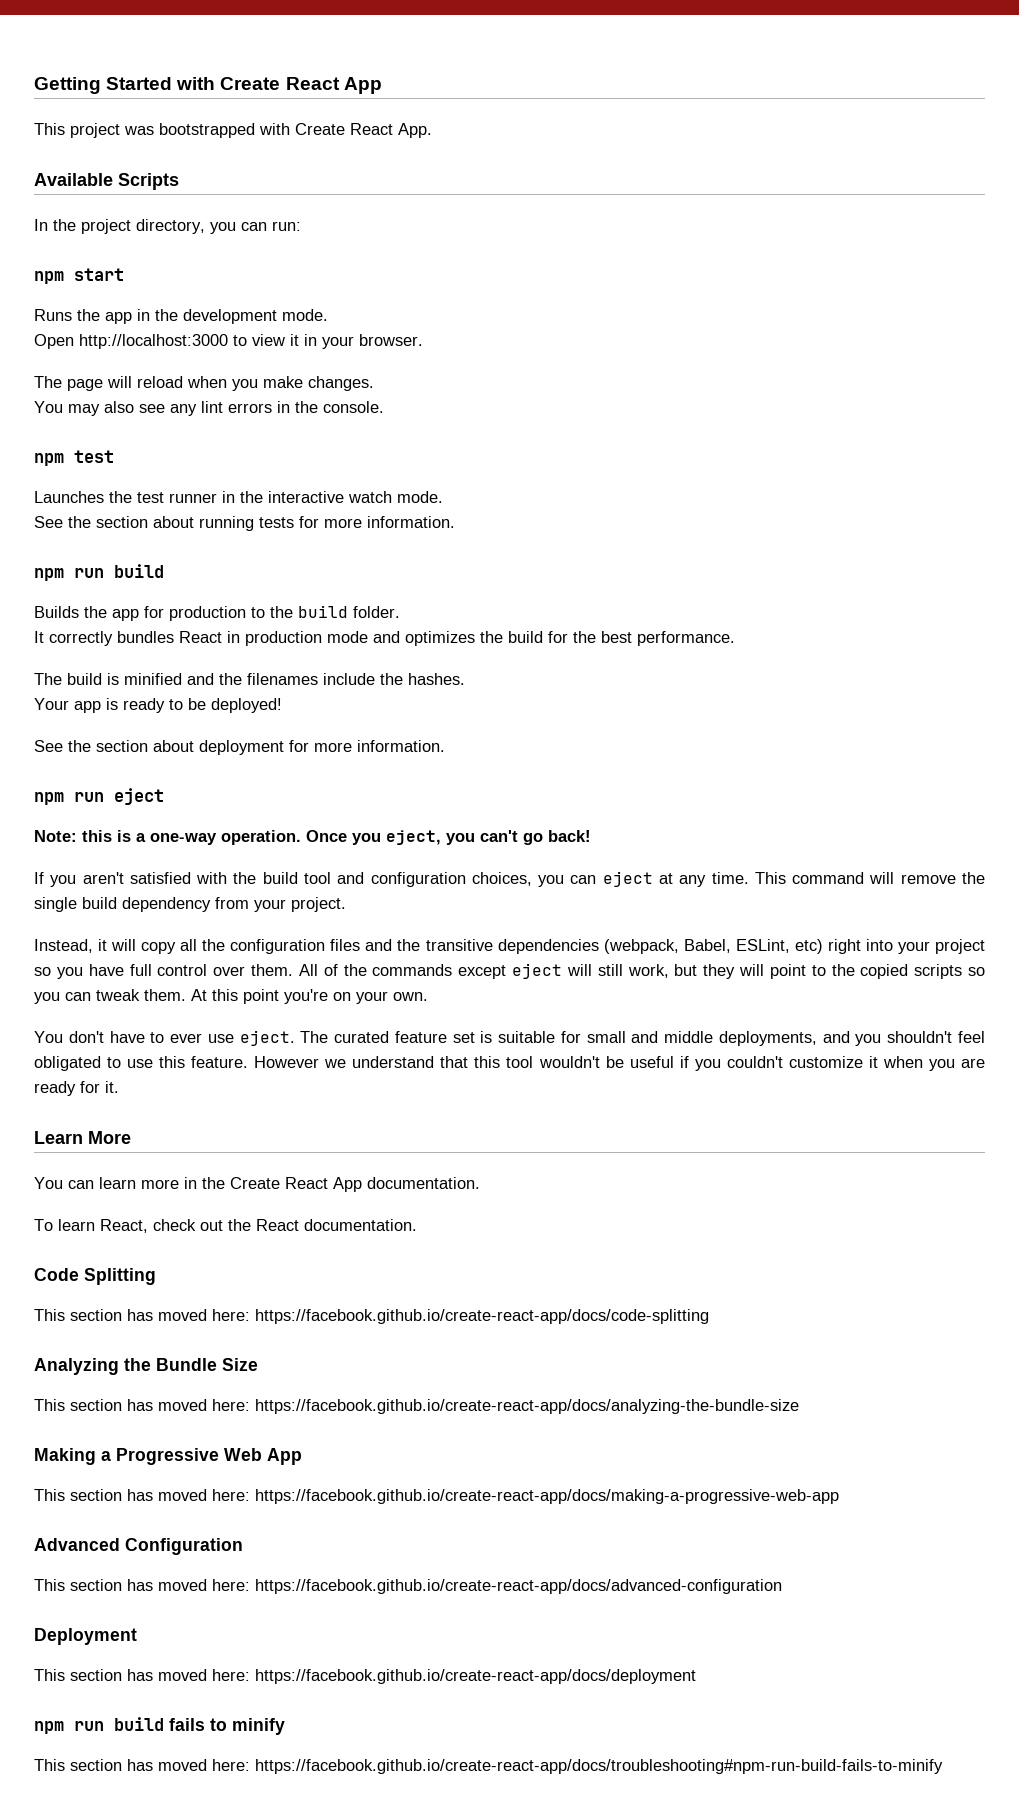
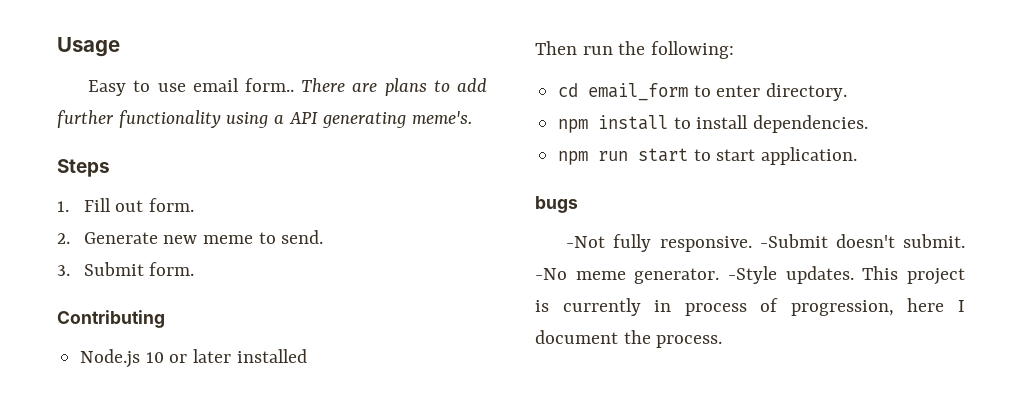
[34,77,382,94] [34,123,432,138] [34,173,179,190] [34,219,301,234] [34,268,124,284] [34,309,328,324] [34,334,423,349] [34,376,374,391] [34,401,384,416] [34,450,114,466] [34,491,443,503] [34,516,455,531] [34,564,164,581] [34,605,400,621] [34,631,735,646] [34,673,465,685] [34,698,282,713] [34,740,445,755] [34,788,164,805] [34,830,591,845] [34,871,986,887] [34,897,346,912] [34,939,986,954] [34,963,986,979] [34,989,428,1004] [34,1030,986,1046] [34,1056,985,1071] [34,1081,119,1096] [34,1131,131,1144] [34,1177,480,1192] [34,1219,417,1233] [34,1268,156,1285] [34,1309,709,1324] [34,1358,258,1375] [34,1399,799,1414] [34,1448,302,1465] [34,1489,839,1504] [34,1538,243,1555] [34,1579,782,1594] [34,1628,137,1645] [34,1669,696,1684] [34,1717,285,1735] [34,1759,943,1774] Getting Started with Create React App // This project was bootstrapped with Create React App. // Available Scripts // In the project directory, you can run: // npm start // Runs the app in the development mode. // Open http://localhost:3000 to view it in your browser. // The page will reload when you make changes. // You may also see any lint errors in the console. // npm test // Launches the test runner in the interactive watch mode. // See the section about running tests for more information. // npm run build // Builds the app for production to the build folder. // It correctly bundles React in production mode and optimizes the build for the best performance. // The build is minified and the filenames include the hashes. // Your app is ready to be deployed! // See the section about deployment for more information. // npm run eject // Note: this is a one-way operation. Once you eject, you can't go back! // If you aren't satisfied with the build tool and configuration choices, you can eject at any time. This command will remove the single build dependency from your project. // Instead, it will copy all the configuration files and the transitive dependencies (webpack, Babel, ESLint, etc) right into your project so you have full control over them. All of the commands except eject will still work, but they will point to the copied scripts so you can tweak them. At this point you're on your own. // You don't have to ever use eject. The curated feature set is suitable for small and middle deployments, and you shouldn't feel obligated to use this feature. However we understand that this tool wouldn't be useful if you couldn't customize it when you are ready for it. // Learn More // You can learn more in the Create React App documentation. // To learn React, check out the React documentation. // Code Splitting // This section has moved here: https://facebook.github.io/create-react-app/docs/code-splitting // Analyzing the Bundle Size // This section has moved here: https://facebook.github.io/create-react-app/docs/analyzing-the-bundle-size // Making a Progressive Web App // This section has moved here: https://facebook.github.io/create-react-app/docs/making-a-progressive-web-app // Advanced Configuration // This section has moved here: https://facebook.github.io/create-react-app/docs/advanced-configuration // Deployment // This section has moved here: https://facebook.github.io/create-react-app/docs/deployment // npm run build fails to minify // This section has moved here: https://facebook.github.io/create-react-app/docs/troubleshooting#npm-run-build-fails-to-minify -> [57,37,120,57] [88,78,487,96] [57,110,473,128] [57,159,110,177] [57,198,194,212] [57,230,324,244] [57,262,195,276] [57,310,165,328] [80,349,307,368] [535,41,735,59] [558,83,848,101] [558,115,869,133] [558,147,858,165] [535,196,578,213] [566,234,965,252] [535,266,965,285] [535,298,965,316] [535,330,723,348] Usage // Easy to use email form.. There are plans to add further functionality using a API generating meme's. // Steps // 1. Fill out form. // 2. Generate new meme to send. // 3. Submit form. // Contributing // Node.js 10 or later installed // Then run the following: // cd email_form to enter directory. // npm install to install dependencies. // npm run start to start application. // bugs // -Not fully responsive. -Submit doesn't submit. -No meme generator. -Style updates. This project is currently in process of progression, here I document the process.

